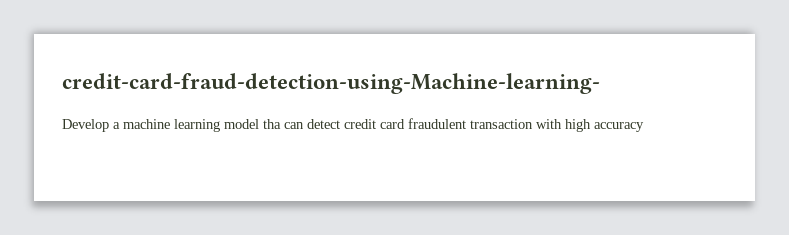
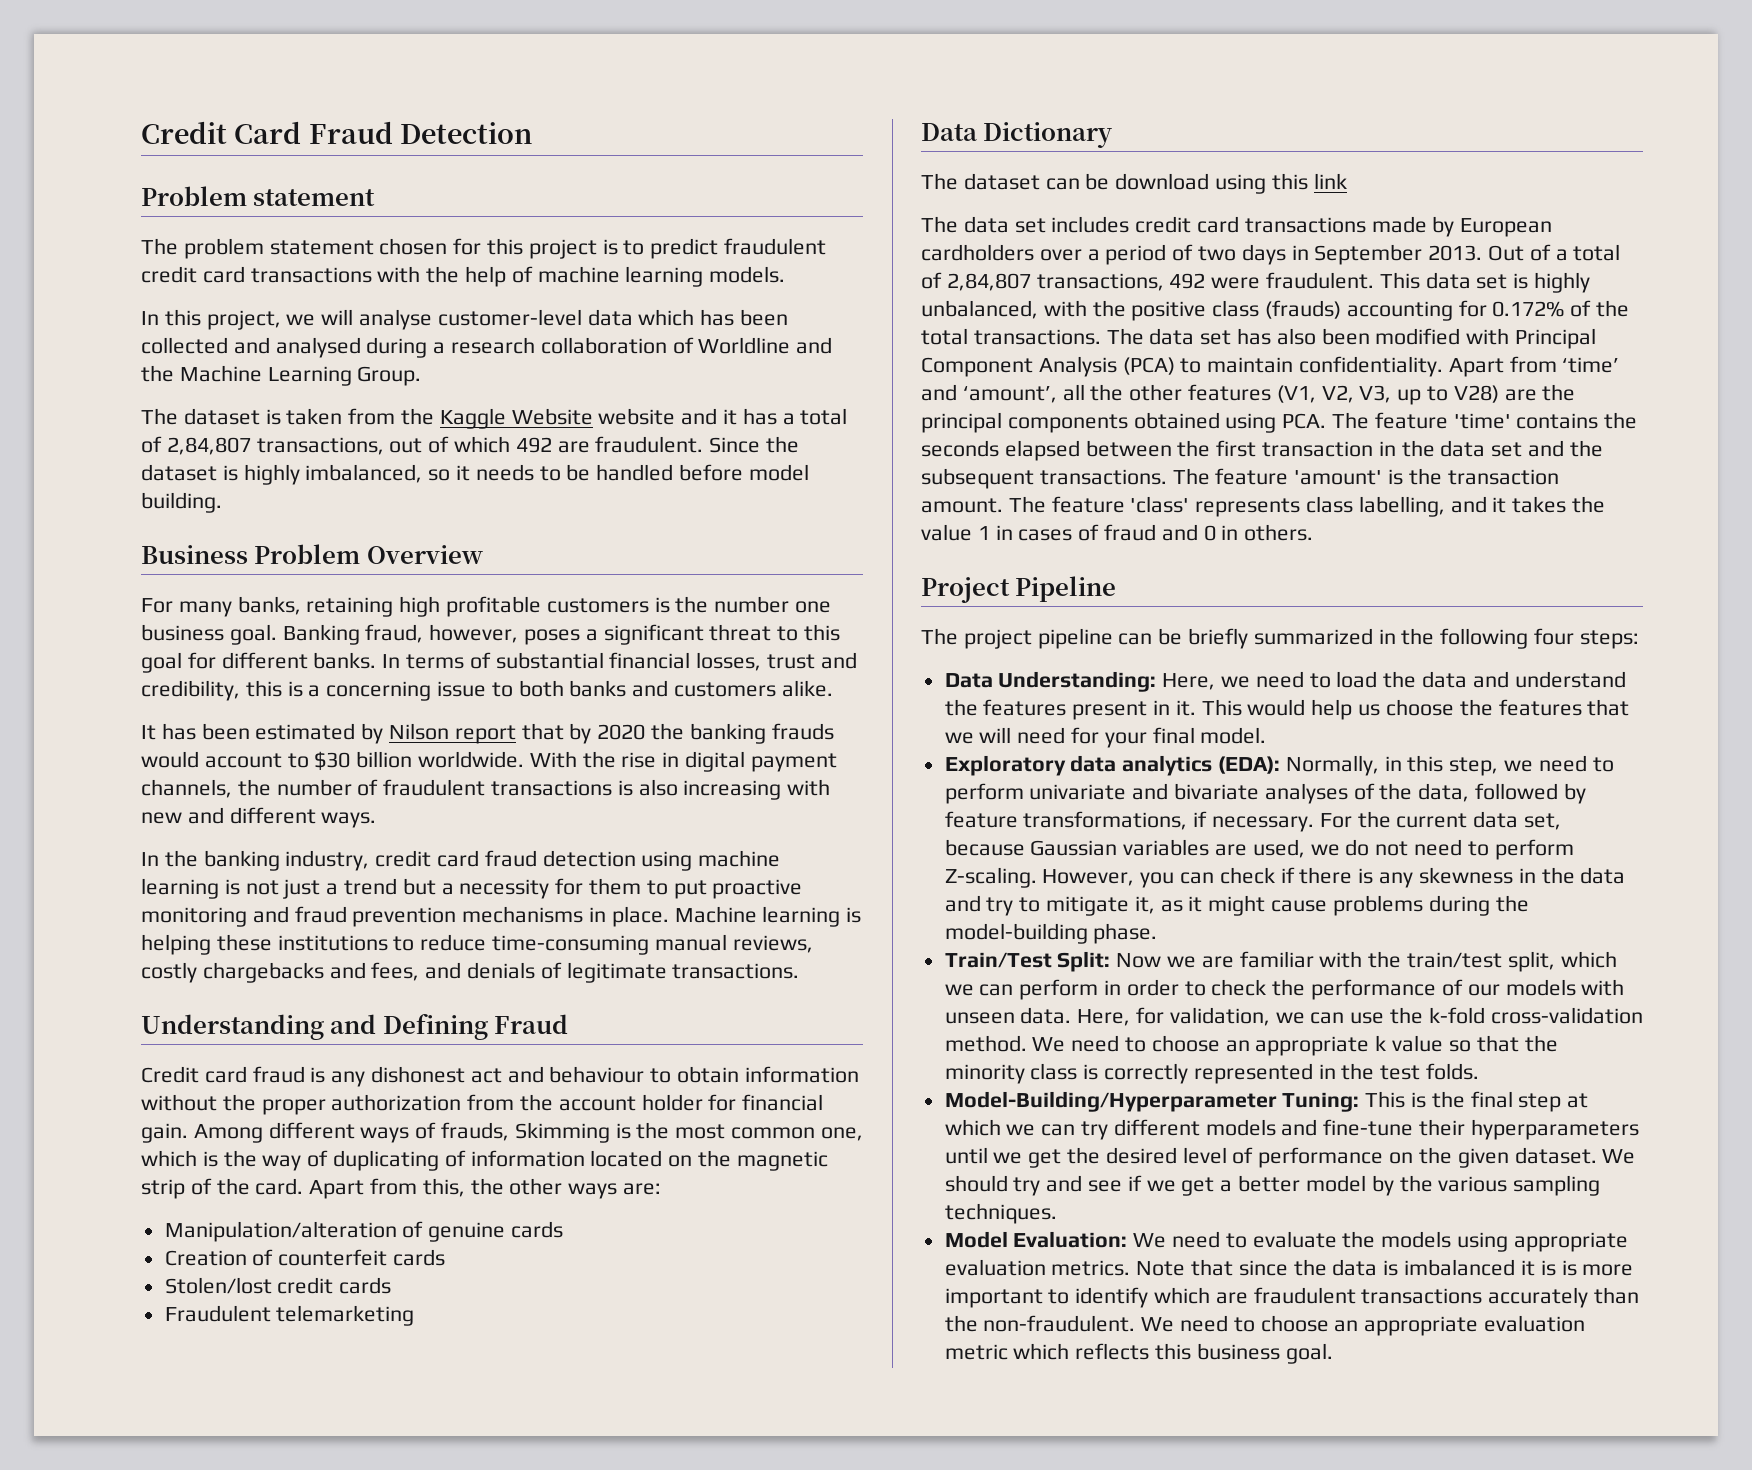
[62,73,600,94] [62,118,644,132] credit-card-fraud-detection-using-Machine-learning- // Develop a machine learning model tha can detect credit card fraudulent transaction with high accuracy -> [141,121,533,144] [141,186,376,206] [141,238,827,259] [141,266,786,287] [141,309,789,330] [141,337,833,358] [141,365,422,386] [141,408,848,429] [141,436,800,455] [141,464,809,485] [141,492,222,513] [141,544,483,564] [141,596,832,617] [141,624,841,645] [141,652,857,673] [141,680,833,701] [141,723,834,744] [141,751,837,772] [141,779,831,800] [141,807,377,828] [141,850,781,871] [141,878,803,899] [141,906,862,927] [141,934,813,955] [141,962,800,983] [141,1013,569,1040] [141,1066,859,1087] [141,1094,824,1115] [141,1122,863,1143] [141,1150,828,1171] [141,1178,662,1199] [164,1221,564,1242] [164,1249,446,1266] [164,1277,392,1294] [164,1305,415,1326] [921,122,1113,148] [921,173,1347,194] [921,216,1553,237] [921,244,1621,265] [921,272,1591,293] [921,300,1630,321] [921,328,1597,349] [921,356,1620,377] [921,384,1576,405] [921,412,1638,433] [921,440,1603,461] [921,468,1559,489] [921,496,1606,517] [921,524,1314,541] [921,576,1117,603] [921,628,1639,649] [944,671,1626,692] [944,699,1630,720] [944,727,1267,748] [944,755,1614,776] [944,783,1586,804] [944,811,1562,832] [944,839,1574,860] [944,867,1626,888] [944,895,1529,916] [944,923,1158,944] [944,951,1617,972] [944,979,1625,1000] [944,1007,1643,1026] [944,1035,1558,1056] [944,1063,1480,1084] [944,1091,1589,1112] [944,1119,1639,1140] [944,1147,1636,1168] [944,1175,1601,1196] [944,1203,1057,1224] [944,1231,1628,1252] [944,1259,1634,1276] [944,1287,1640,1308] [944,1315,1586,1336] [944,1343,1333,1364] Credit Card Fraud Detection // Problem statement // The problem statement chosen for this project is to predict fraudulent credit card transactions with the help of machine learning models. // In this project, we will analyse customer-level data which has been collected and analysed during a research collaboration of Worldline and the Machine Learning Group. // The dataset is taken from the Kaggle Website website and it has a total of 2,84,807 transactions, out of which 492 are fraudulent. Since the dataset is highly imbalanced, so it needs to be handled before model building. // Business Problem Overview // For many banks, retaining high profitable customers is the number one business goal. Banking fraud, however, poses a significant threat to this goal for different banks. In terms of substantial financial losses, trust and credibility, this is a concerning issue to both banks and customers alike. // It has been estimated by Nilson report that by 2020 the banking frauds would account to $30 billion worldwide. With the rise in digital payment channels, the number of fraudulent transactions is also increasing with new and different ways. // In the banking industry, credit card fraud detection using machine learning is not just a trend but a necessity for them to put proactive monitoring and fraud prevention mechanisms in place. Machine learning is helping these institutions to reduce time-consuming manual reviews, costly chargebacks and fees, and denials of legitimate transactions. // Understanding and Defining Fraud // Credit card fraud is any dishonest act and behaviour to obtain information without the proper authorization from the account holder for financial gain. Among different ways of frauds, Skimming is the most common one, which is the way of duplicating of information located on the magnetic strip of the card. Apart from this, the other ways are: // Manipulation/alteration of genuine cards // Creation of counterfeit cards // Stolen/lost credit cards // Fraudulent telemarketing // Data Dictionary // The dataset can be download using this link // The data set includes credit card transactions made by European cardholders over a period of two days in September 2013. Out of a total of 2,84,807 transactions, 492 were fraudulent. This data set is highly unbalanced, with the positive class (frauds) accounting for 0.172% of the total transactions. The data set has also been modified with Principal Component Analysis (PCA) to maintain confidentiality. Apart from ‘time’ and ‘amount’, all the other features (V1, V2, V3, up to V28) are the principal components obtained using PCA. The feature 'time' contains the seconds elapsed between the first transaction in the data set and the subsequent transactions. The feature 'amount' is the transaction amount. The feature 'class' represents class labelling, and it takes the value 1 in cases of fraud and 0 in others. // Project Pipeline // The project pipeline can be briefly summarized in the following four steps: // Data Understanding: Here, we need to load the data and understand the features present in it. This would help us choose the features that we will need for your final model. // Exploratory data analytics (EDA): Normally, in this step, we need to perform univariate and bivariate analyses of the data, followed by feature transformations, if necessary. For the current data set, because Gaussian variables are used, we do not need to perform Z-scaling. However, you can check if there is any skewness in the data and try to mitigate it, as it might cause problems during the model-building phase. // Train/Test Split: Now we are familiar with the train/test split, which we can perform in order to check the performance of our models with unseen data. Here, for validation, we can use the k-fold cross-validation method. We need to choose an appropriate k value so that the minority class is correctly represented in the test folds. // Model-Building/Hyperparameter Tuning: This is the final step at which we can try different models and fine-tune their hyperparameters until we get the desired level of performance on the given dataset. We should try and see if we get a better model by the various sampling techniques. // Model Evaluation: We need to evaluate the models using appropriate evaluation metrics. Note that since the data is imbalanced it is is more important to identify which are fraudulent transactions accurately than the non-fraudulent. We need to choose an appropriate evaluation metric which reflects this business goal.

